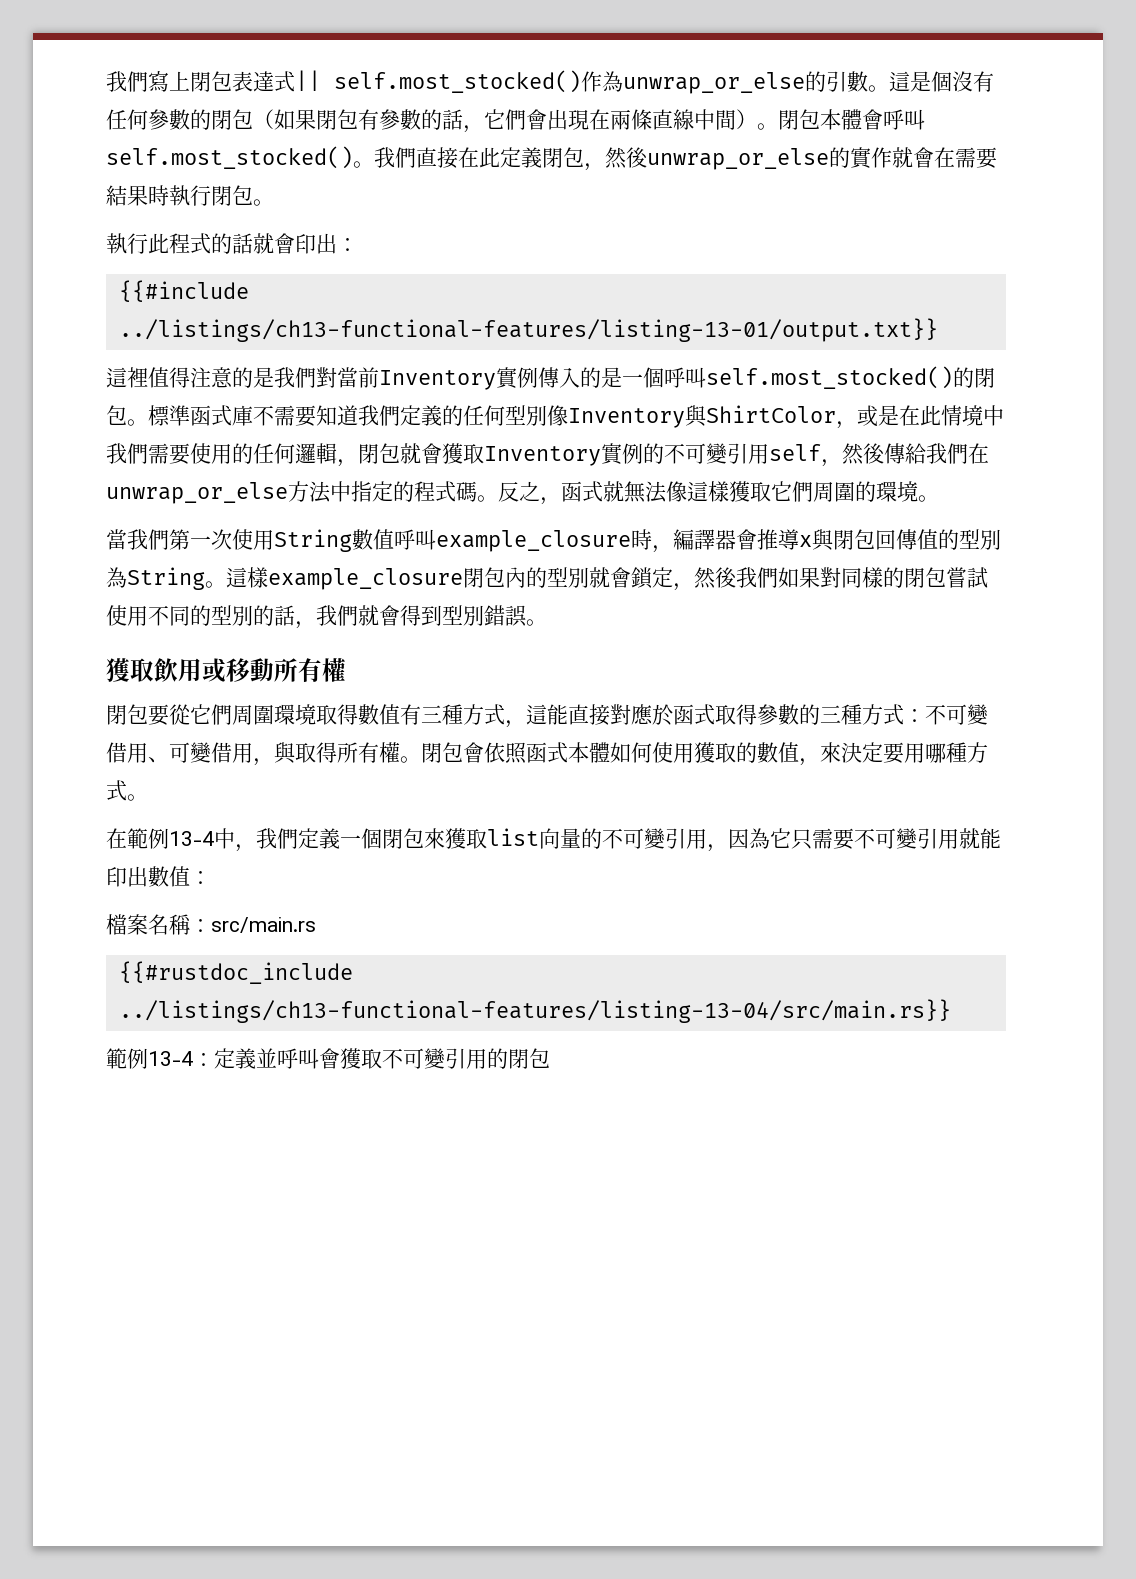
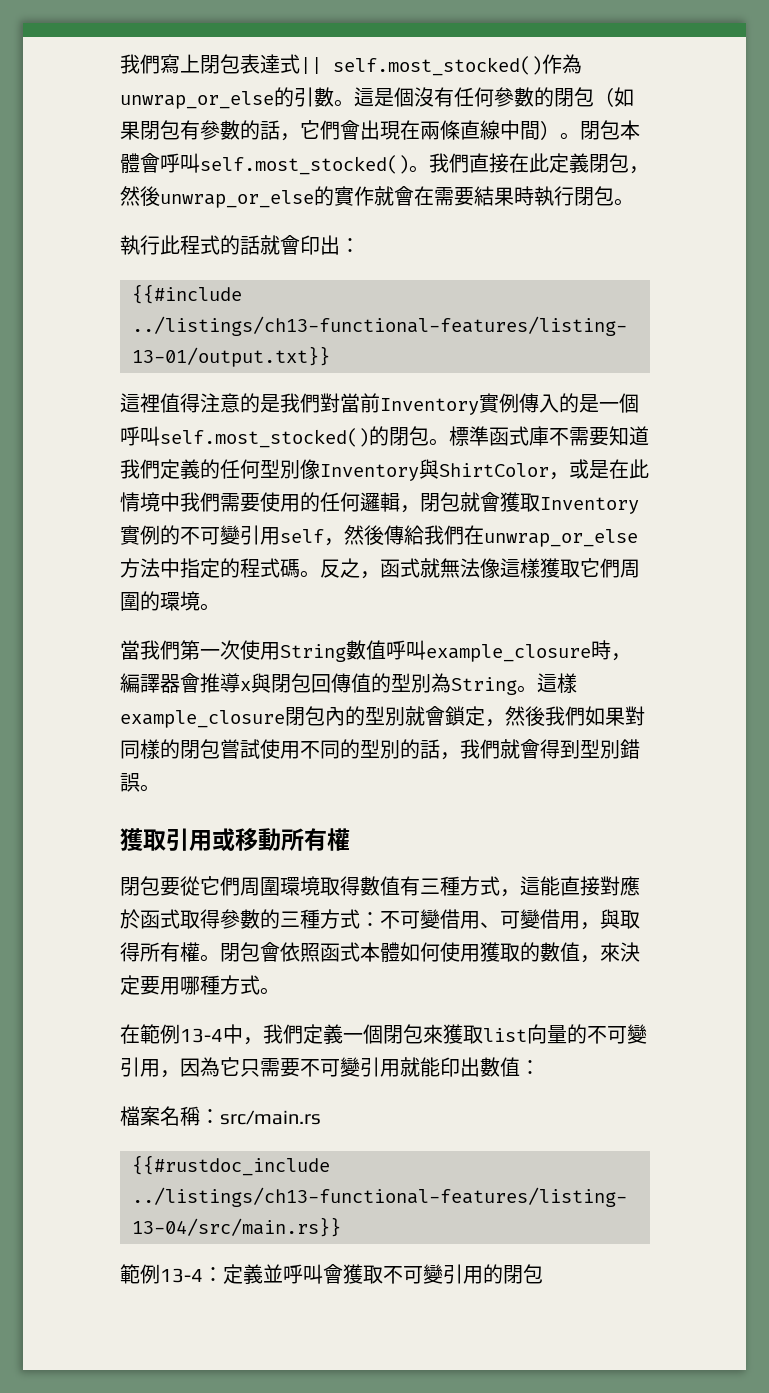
[154,658,178,682] 飲 -> [166,828,189,851] 引

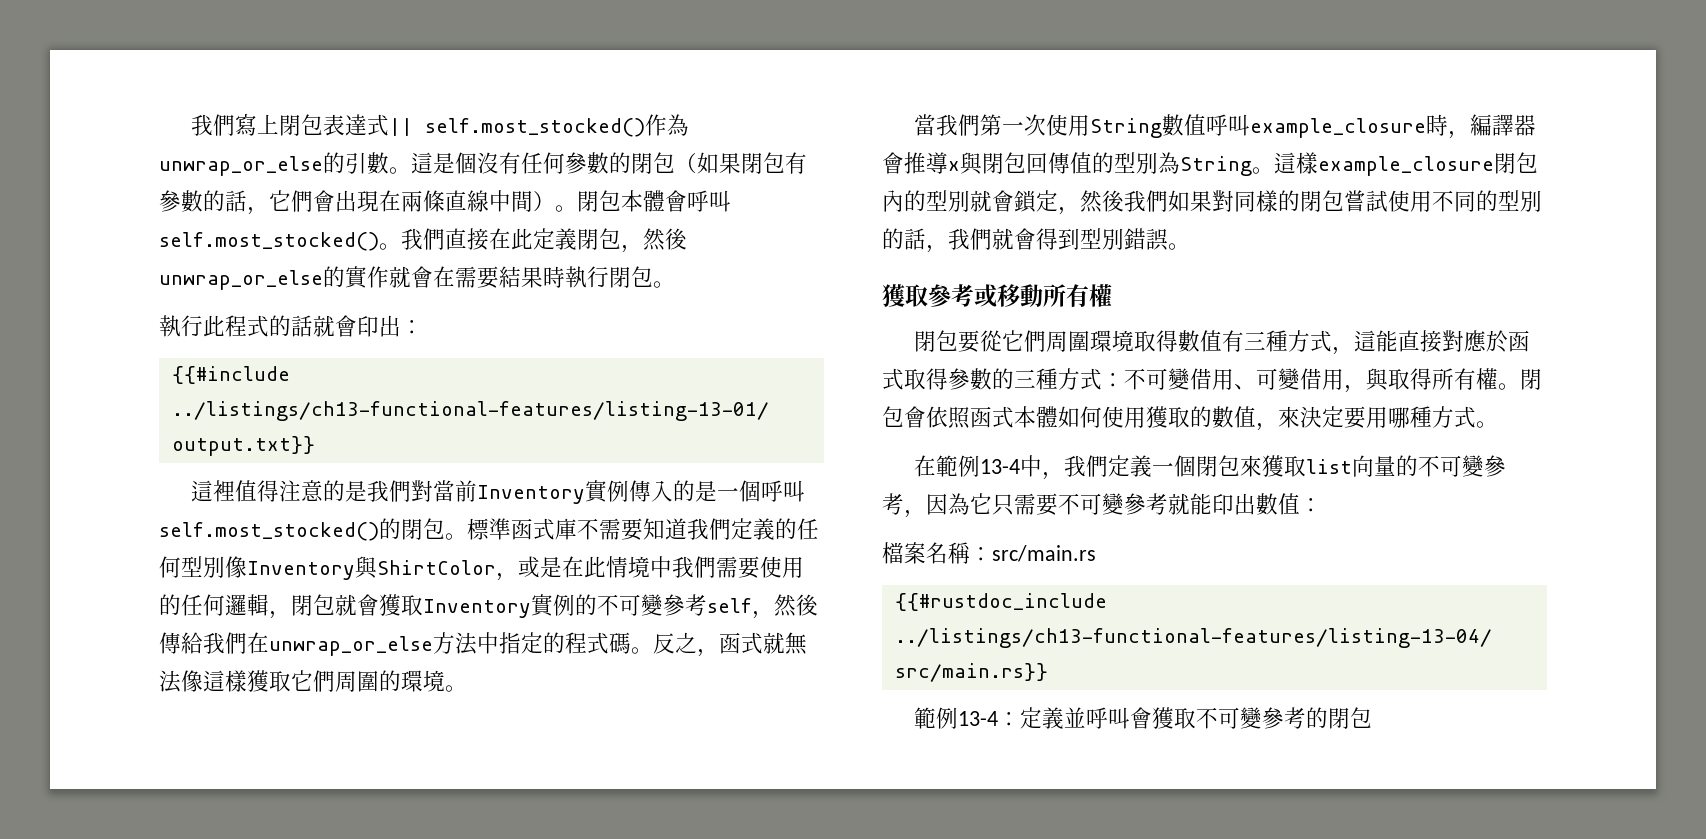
[240,525,280,545] 引用 -> [663,594,707,616] 參考
[166,828,212,851] 引用 -> [928,284,974,307] 參考
[120,1057,160,1077] 引用 -> [1483,455,1506,477] [882,493,904,515] 參考
[360,1057,400,1077] 引用 -> [1124,493,1168,515] 參考
[443,1264,483,1284] 引用 -> [1261,707,1306,729] 參考

